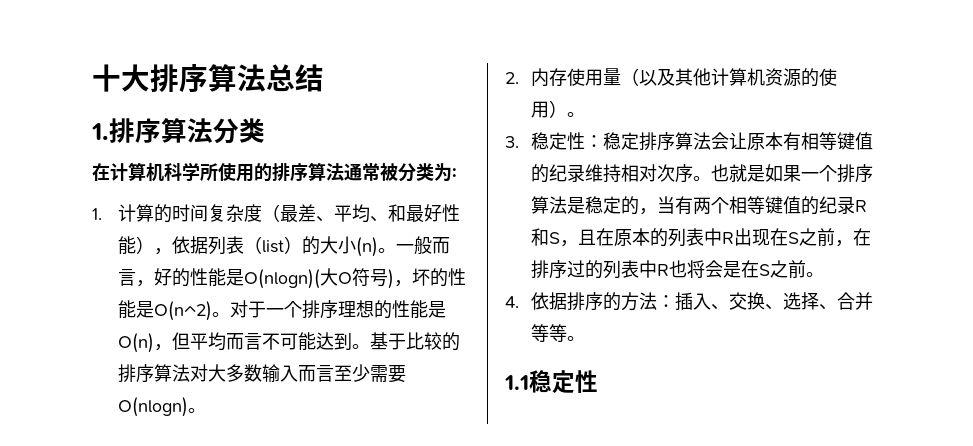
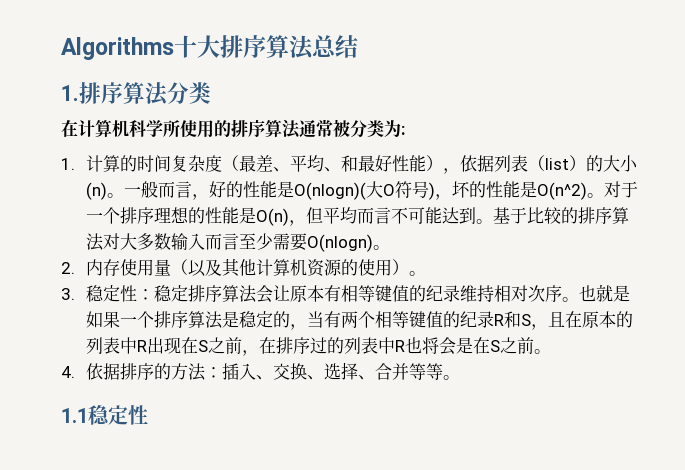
(92, 78) none -> [61,37,174,60] Algorithms

